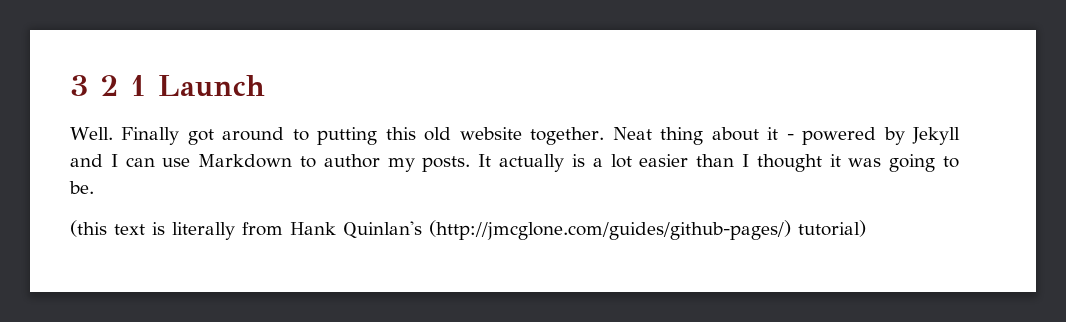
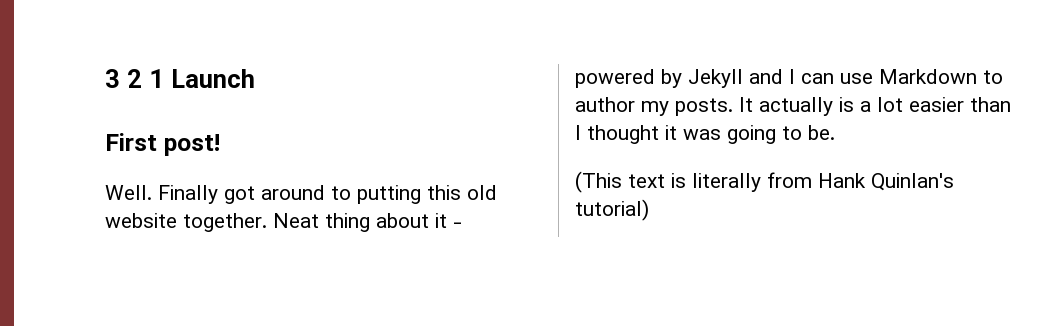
(265, 86) none -> [105,133,220,156] // First post!
[70,220,107,237] (this -> [575,171,622,193] (This
[429,220,791,240] (http://jmcglone.com/guides/github-pages/) -> (954, 182) none

